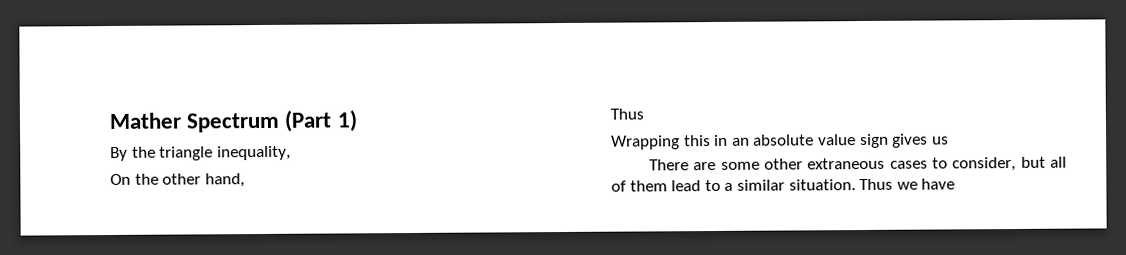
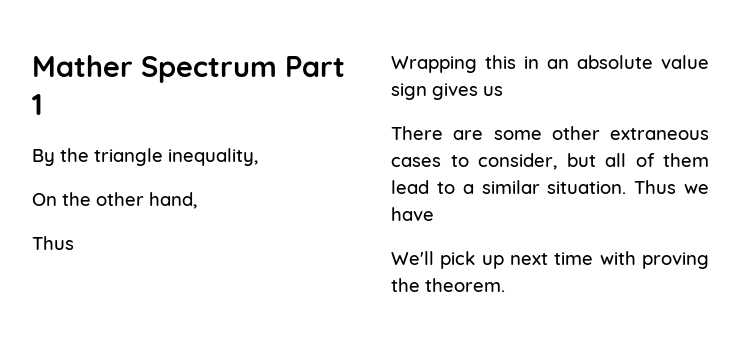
[284,109,358,132] (Part 1) -> [285,56,345,77] [32,94,43,115] Part 1
(956, 184) none -> [391,251,709,269] [391,278,505,292] // We'll pick up next time with proving the theorem.

